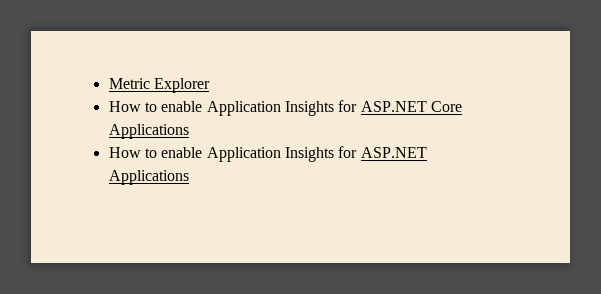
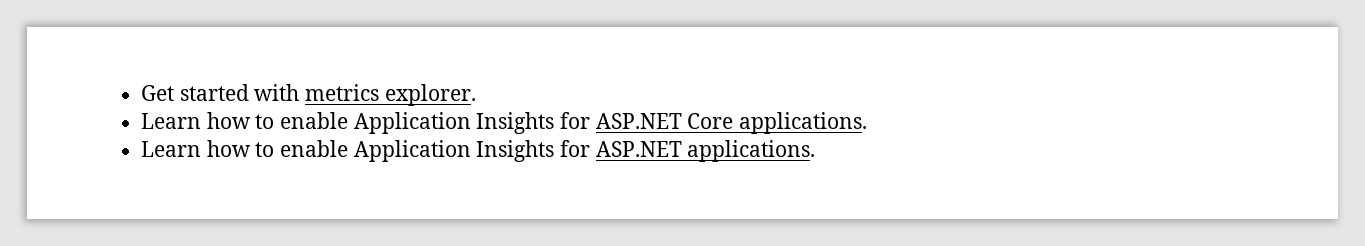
[108,78,210,93] [108,101,141,112] Metric Explorer // How -> [141,84,476,106] [141,112,251,129] Get started with metrics explorer. // Learn how
[108,124,189,139] [108,146,427,162] [108,170,189,185] Applications // How to enable Application Insights for ASP.NET Applications -> [739,112,868,134] [141,140,816,162] applications. // Learn how to enable Application Insights for ASP.NET applications.

